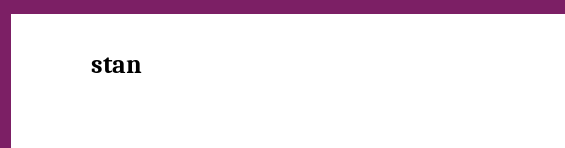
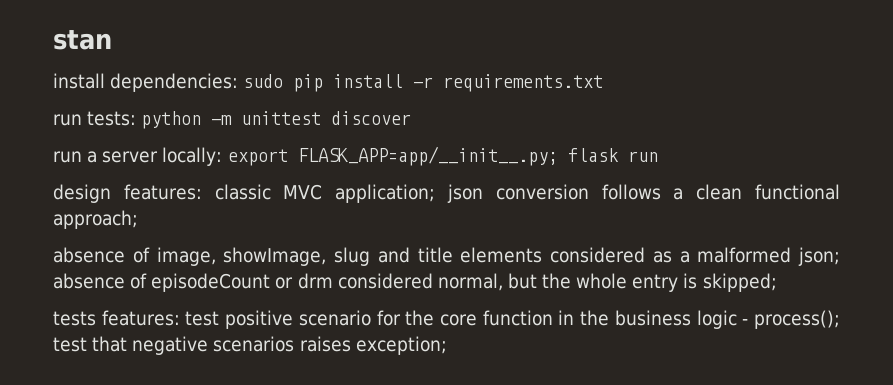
(142, 65) none -> [53,73,604,92] [53,111,412,129] [53,146,658,166] [53,184,840,203] [53,210,138,229] [53,247,840,266] [53,273,777,292] [53,310,840,329] [53,336,447,355] // install dependencies: sudo pip install -r requirements.txt // run tests: python -m unittest discover // run a server locally: export FLASK_APP=app/__init__.py; flask run // design features: classic MVC application; json conversion follows a clean functional approach; // absence of image, showImage, slug and title elements considered as a malformed json; absence of episodeCount or drm considered normal, but the whole entry is skipped; // tests features: test positive scenario for the core function in the business logic - process(); test that negative scenarios raises exception;

